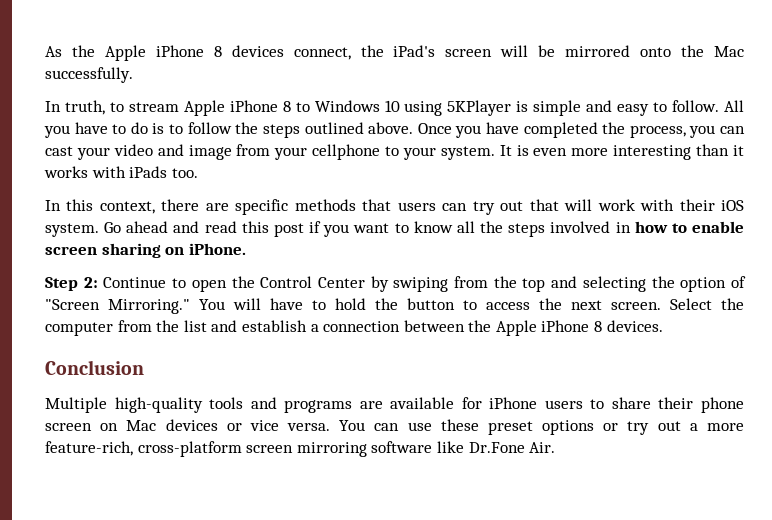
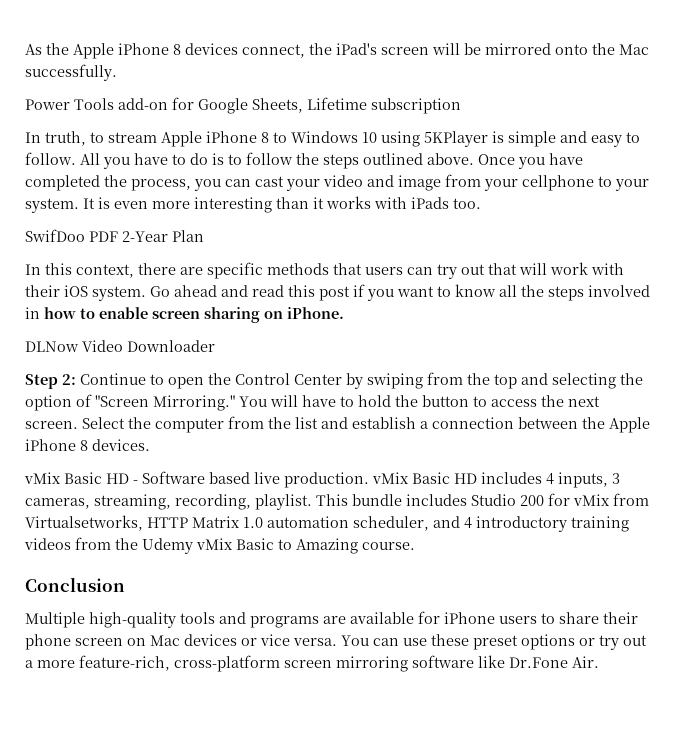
(133, 75) none -> [25,97,461,114] // Power Tools add-on for Google Sheets, Lifetime subscription
(198, 173) none -> [25,229,204,242] // SwifDoo PDF 2-Year Plan
(246, 249) none -> [25,340,215,352] // DLNow Video Downloader
(663, 326) none -> [24,471,620,488] [25,493,649,510] [25,515,629,532] [24,537,415,554] // vMix Basic HD - Software based live production. vMix Basic HD includes 4 inputs, 3 cameras, streaming, recording, playlist. This bundle includes Studio 200 for vMix from Virtualsetworks, HTTP Matrix 1.0 automation scheduler, and 4 introductory training videos from the Udemy vMix Basic to Amazing course.

